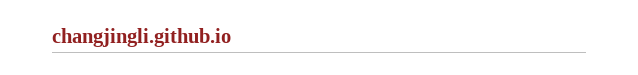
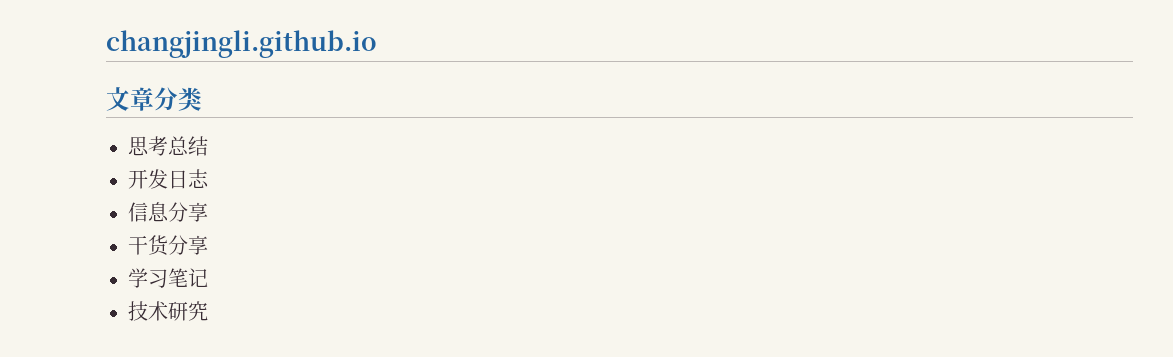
(231, 37) none -> [106,87,202,111] [128,136,208,156] [128,169,209,189] [128,202,208,222] [128,235,208,256] [128,268,208,288] [128,301,208,321] // 文章分类 // 思考总结 // 开发日志 // 信息分享 // 干货分享 // 学习笔记 // 技术研究

